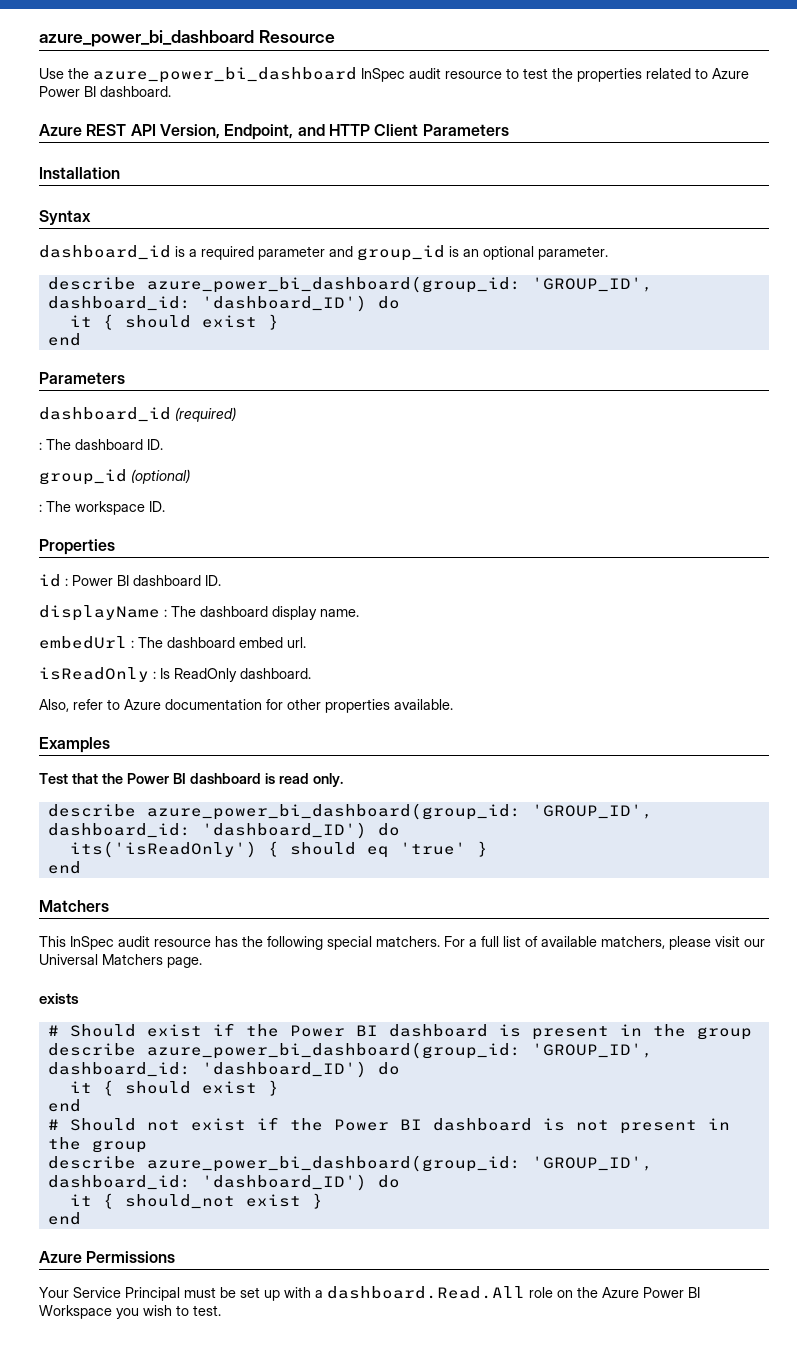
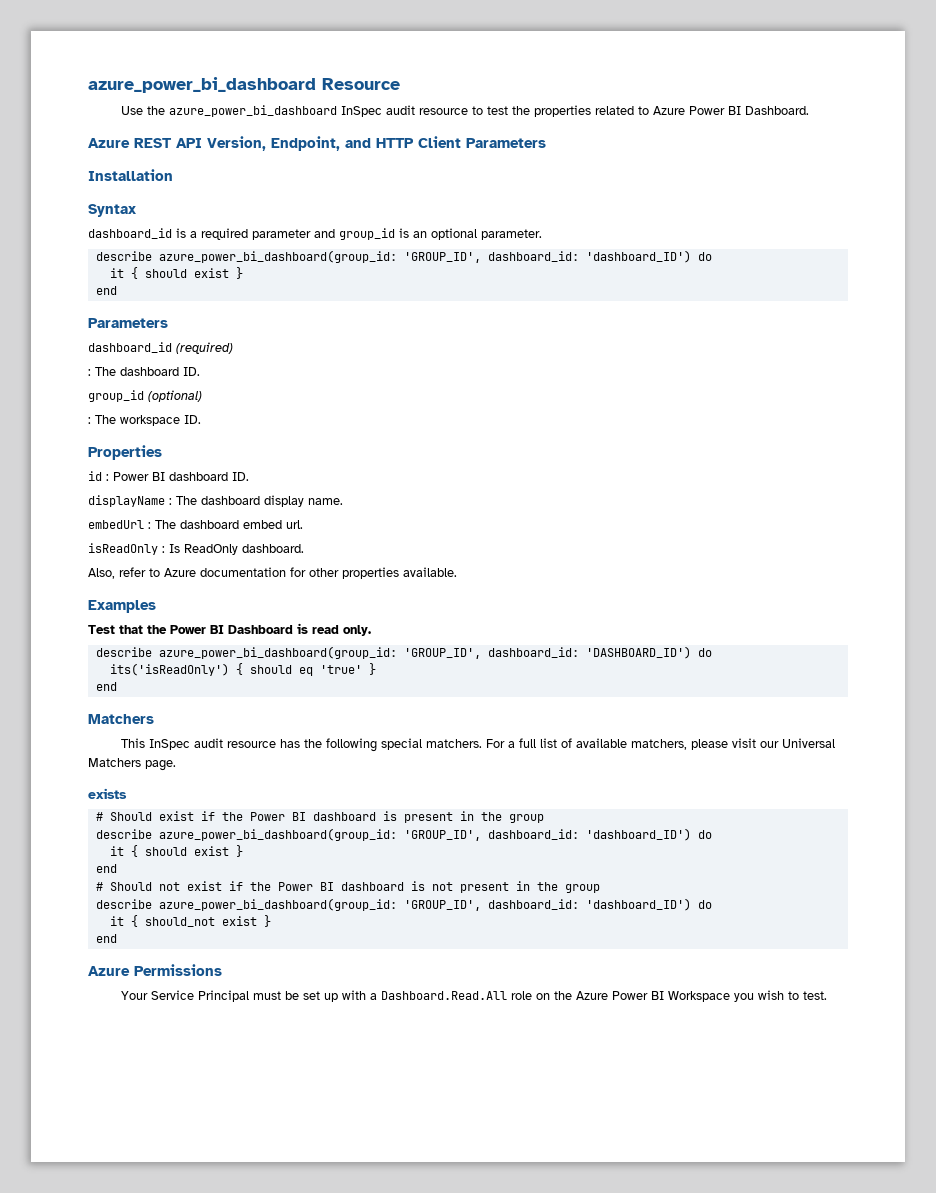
[100,86,171,97] dashboard. -> [744,106,809,115] Dashboard.
[190,773,261,784] dashboard -> [228,625,293,634] Dashboard
[201,822,367,839] 'dashboard_ID') -> [585,646,691,659] 'DASHBOARD_ID')
[327,1286,525,1299] dashboard.Read.All -> [380,991,507,1000] Dashboard.Read.All

